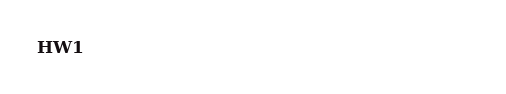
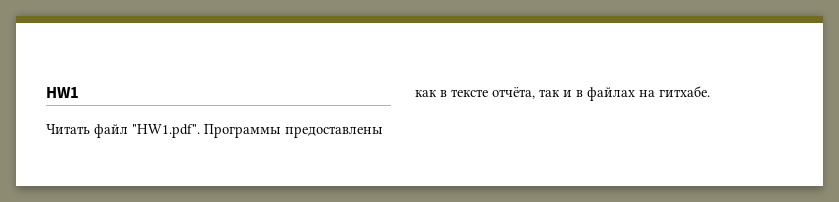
(84, 47) none -> [46,124,383,138] [415,86,710,101] // Читать файл "HW1.pdf". Программы предоставлены как в тексте отчёта, так и в файлах на гитхабе.

